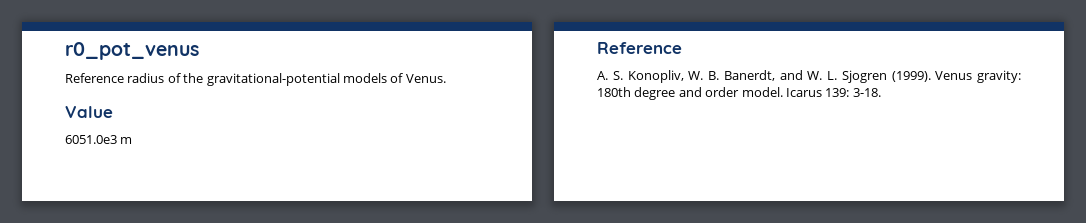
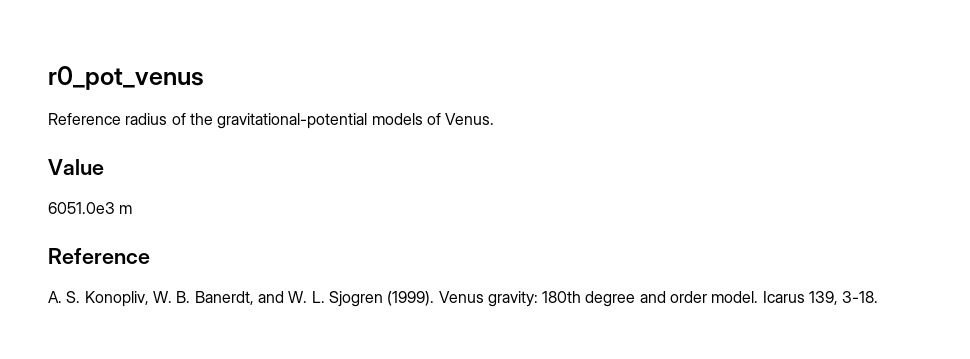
[825,88,850,97] 139: -> [809,291,839,305] 139,

